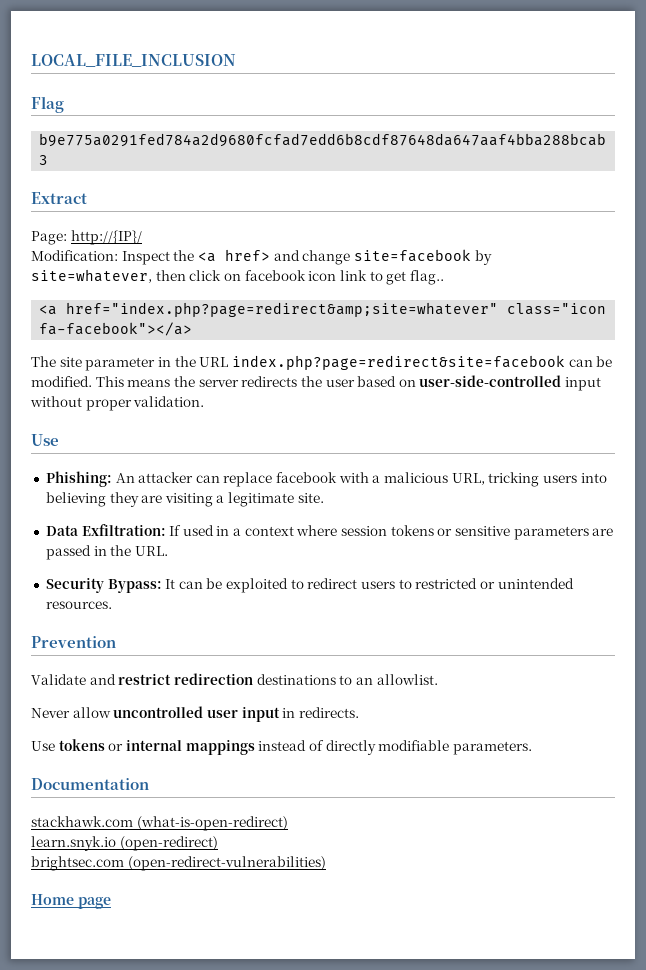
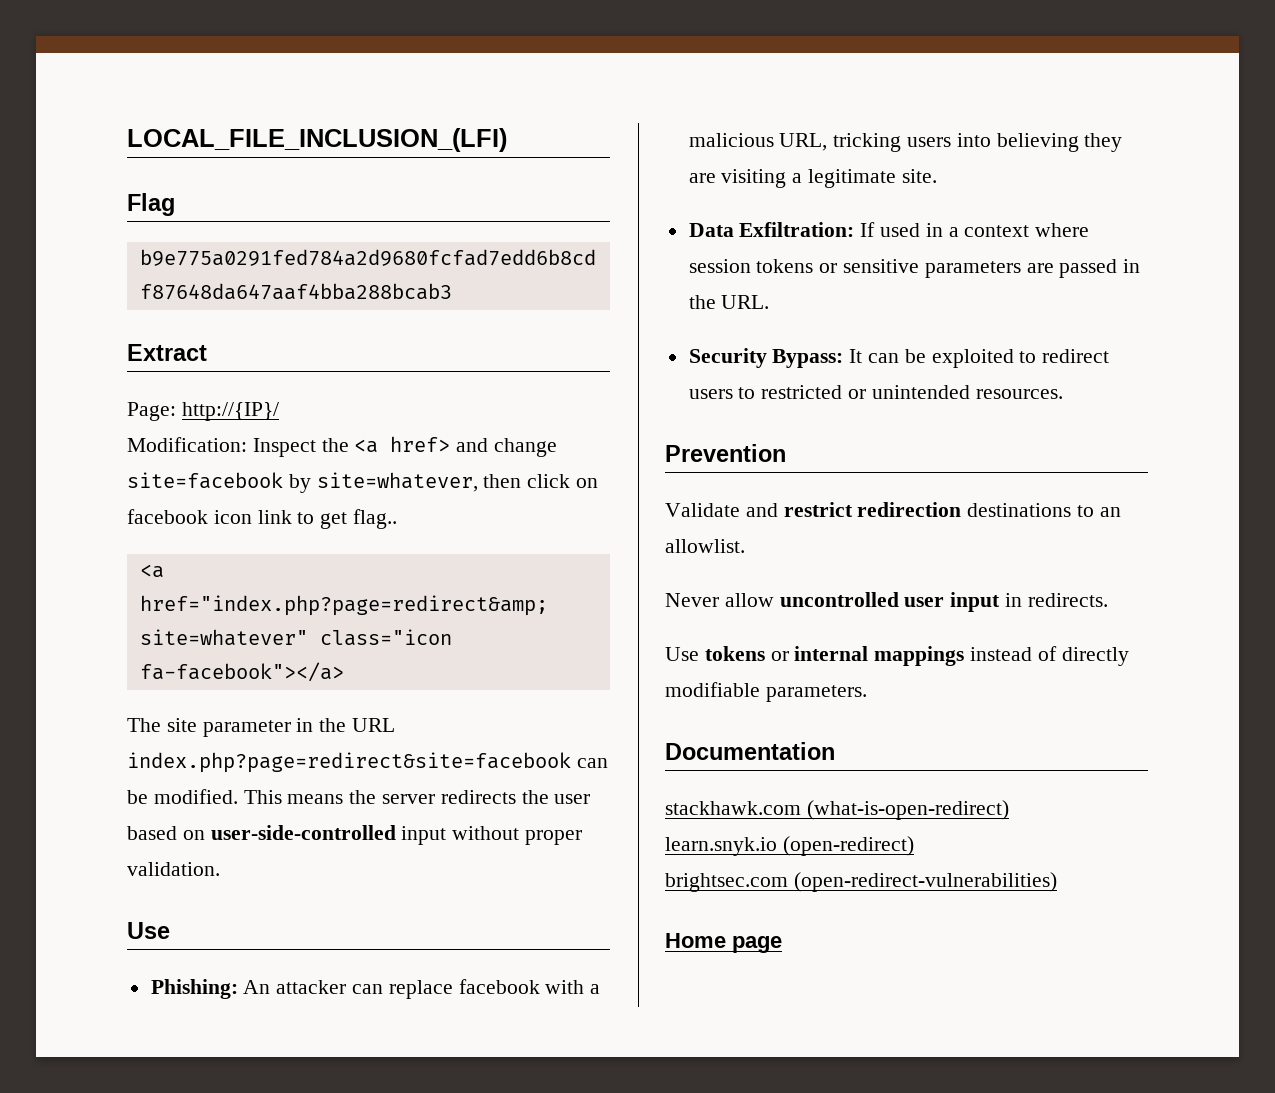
[31,54,236,67] LOCAL_FILE_INCLUSION -> [127,128,507,152] LOCAL_FILE_INCLUSION_(LFI)

